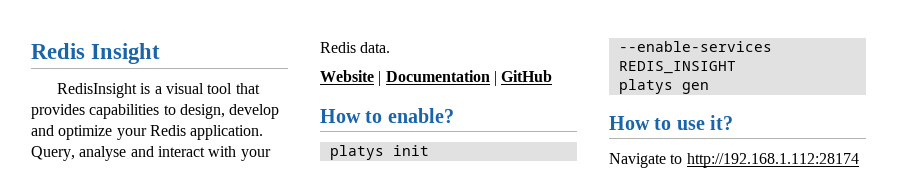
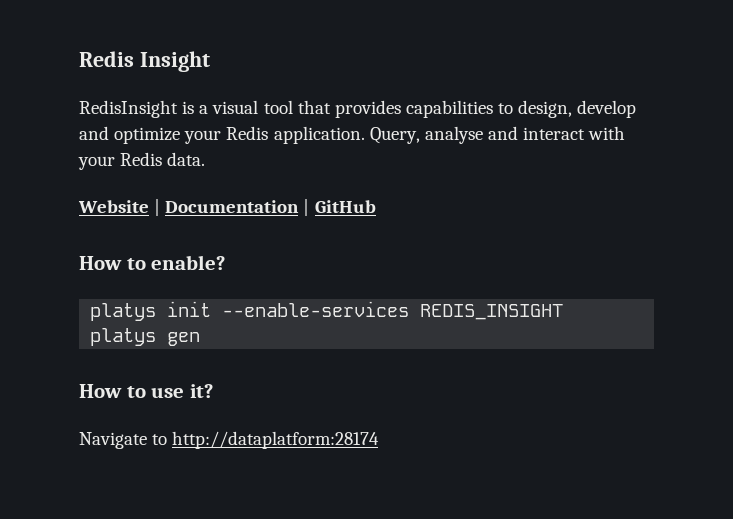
[686,153,859,168] http://192.168.1.112:28174 -> [172,431,380,449] http://dataplatform:28174

